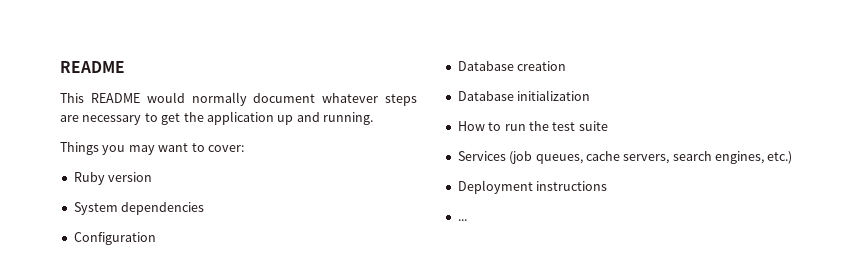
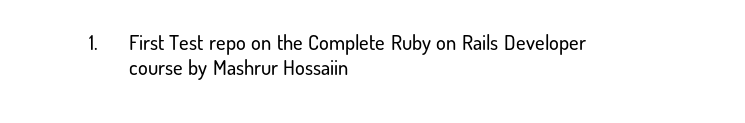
[60,61,125,73] [60,92,417,106] [60,111,373,125] [60,142,244,155] [73,172,153,185] [73,202,205,215] [73,232,156,245] [457,61,567,71] [457,90,591,101] [457,121,608,131] [457,151,793,164] [457,180,608,194] [457,219,467,221] README // This README would normally document whatever steps are necessary to get the application up and running. // Things you may want to cover: // Ruby version // System dependencies // Configuration // Database creation // Database initialization // How to run the test suite // Services (job queues, cache servers, search engines, etc.) // Deployment instructions // ... -> [89,34,586,55] [128,59,349,80] 1. First Test repo on the Complete Ruby on Rails Developer course by Mashrur Hossaiin

